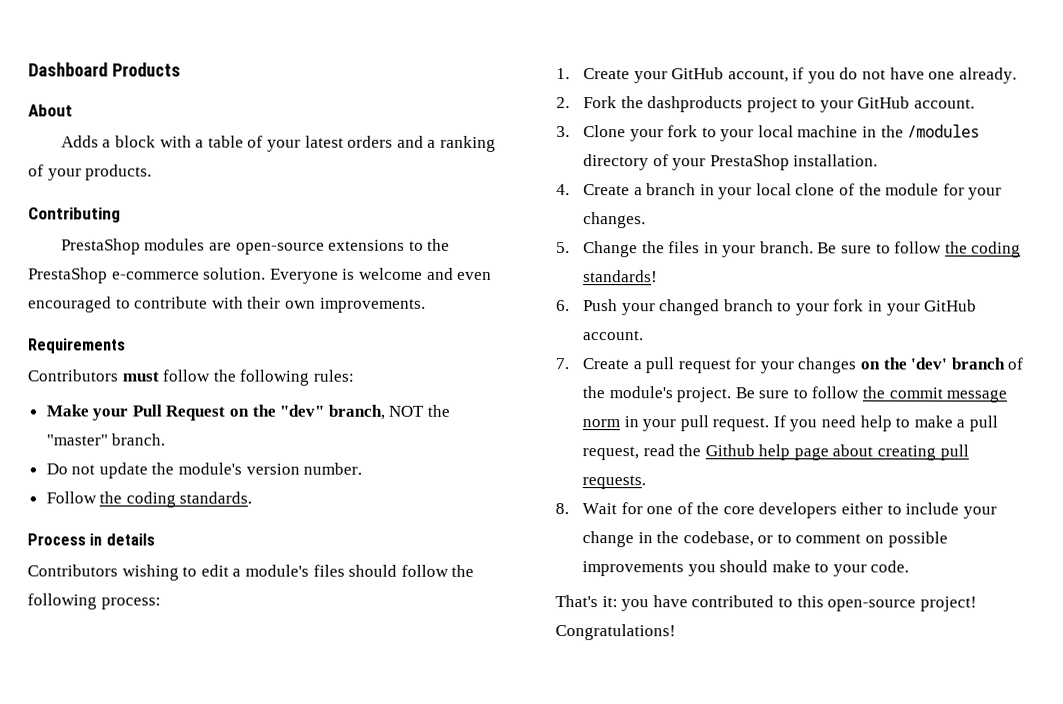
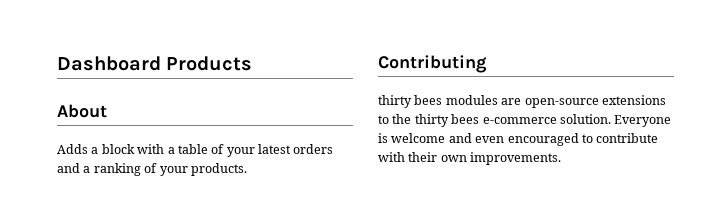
[60,238,141,255] PrestaShop -> [378,95,443,108] thirty bees
[28,267,108,284] PrestaShop -> [414,114,480,127] thirty bees
[27,338,126,354] [27,369,354,386] [45,404,451,421] [45,433,166,446] [45,462,363,479] [45,491,253,508] [27,533,155,546] [27,564,475,581] [27,593,161,610] [556,67,1017,84] [556,96,976,113] [556,124,981,142] [582,154,879,171] [556,183,1003,200] [582,212,646,229] [556,241,1022,258] [582,270,658,283] [556,299,978,316] [582,330,644,341] [555,357,1024,374] [581,386,1008,403] [581,415,998,432] [581,444,969,461] [581,475,646,490] [555,502,997,519] [581,531,948,548] [581,560,910,577] [555,595,977,612] [555,624,676,641] // Requirements // Contributors must follow the following rules: // Make your Pull Request on the "dev" branch, NOT the "master" branch. // Do not update the module's version number. // Follow the coding standards. // Process in details // Contributors wishing to edit a module's files should follow the following process: // 1. Create your GitHub account, if you do not have one already. // 2. Fork the dashproducts project to your GitHub account. // 3. Clone your fork to your local machine in the /modules directory of your PrestaShop installation. // 4. Create a branch in your local clone of the module for your changes. // 5. Change the files in your branch. Be sure to follow the coding standards! // 6. Push your changed branch to your fork in your GitHub account. // 7. Create a pull request for your changes on the 'dev' branch of the module's project. Be sure to follow the commit message norm in your pull request. If you need help to make a pull request, read the Github help page about creating pull requests. // 8. Wait for one of the core developers either to include your change in the codebase, or to comment on possible improvements you should make to your code. // That's it: you have contributed to this open-source project! Congratulations! -> (562, 158) none

